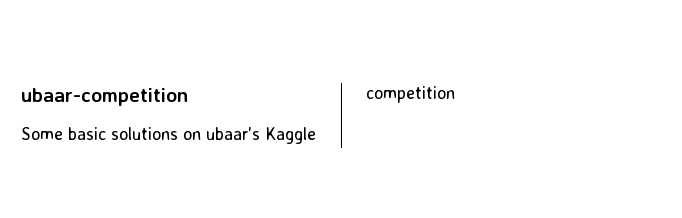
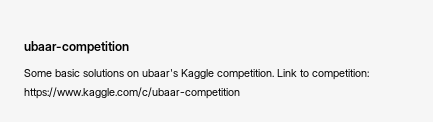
[366,86,455,103] competition -> [217,69,369,80] [24,87,240,99] competition. Link to competition: https://www.kaggle.com/c/ubaar-competition

